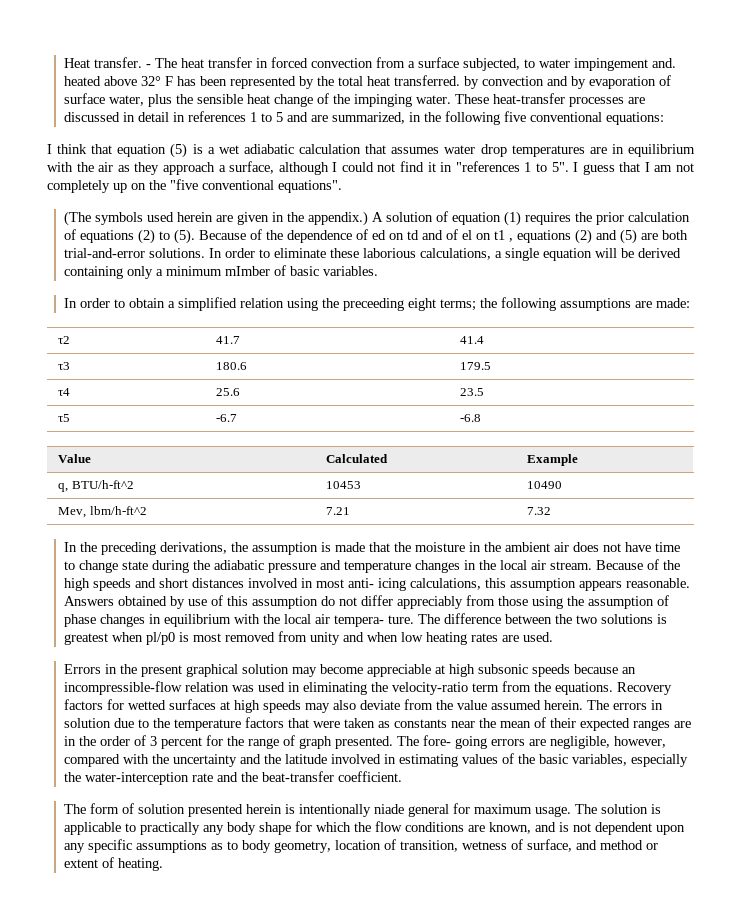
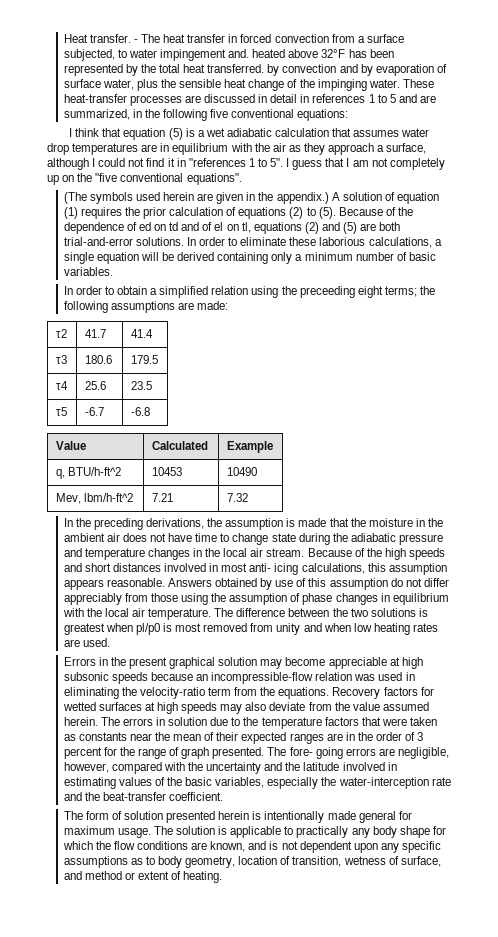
[140,76,173,86] 32° F -> [321,49,346,58] 32°F
[493,230,513,242] t1 , -> [241,222,251,233] tl,
[224,266,270,276] mImber -> [355,252,394,261] number
[333,615,414,627] tempera- ture. -> [148,608,212,620] temperature.
[373,804,404,814] niade -> [327,811,356,820] made

